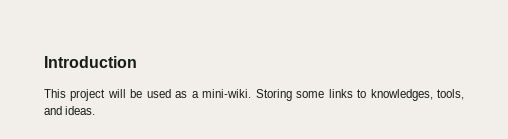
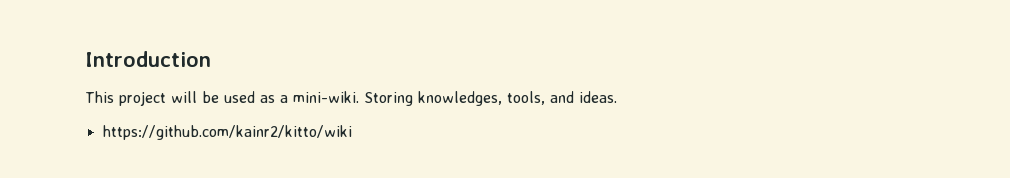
[296,89,367,98] some links to -> (413, 99) none
(96, 110) none -> [102,125,352,140] // https://github.com/kainr2/kitto/wiki

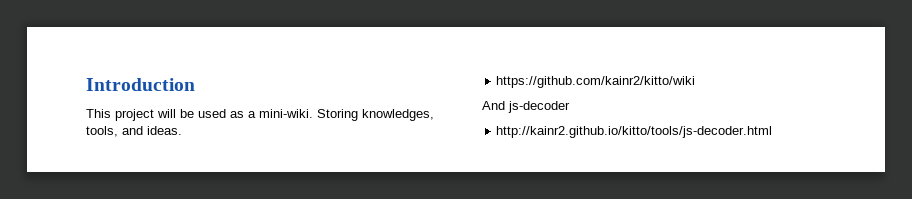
(352, 132) none -> [482,101,570,113] [496,126,773,138] // And js-decoder // http://kainr2.github.io/kitto/tools/js-decoder.html

